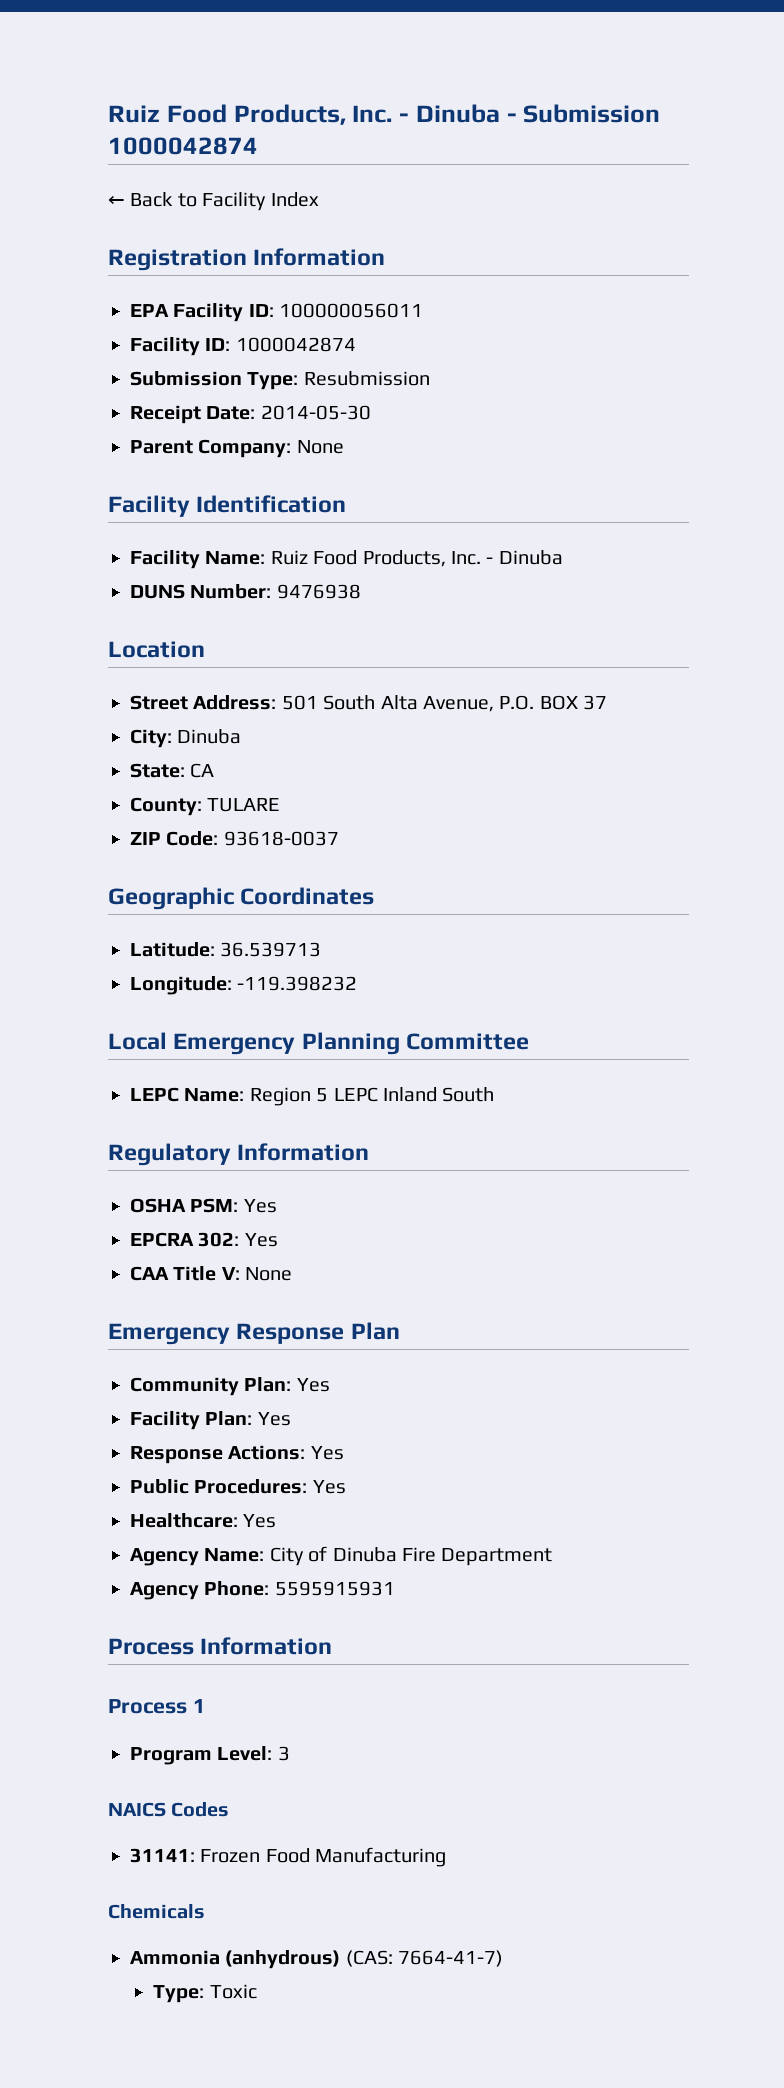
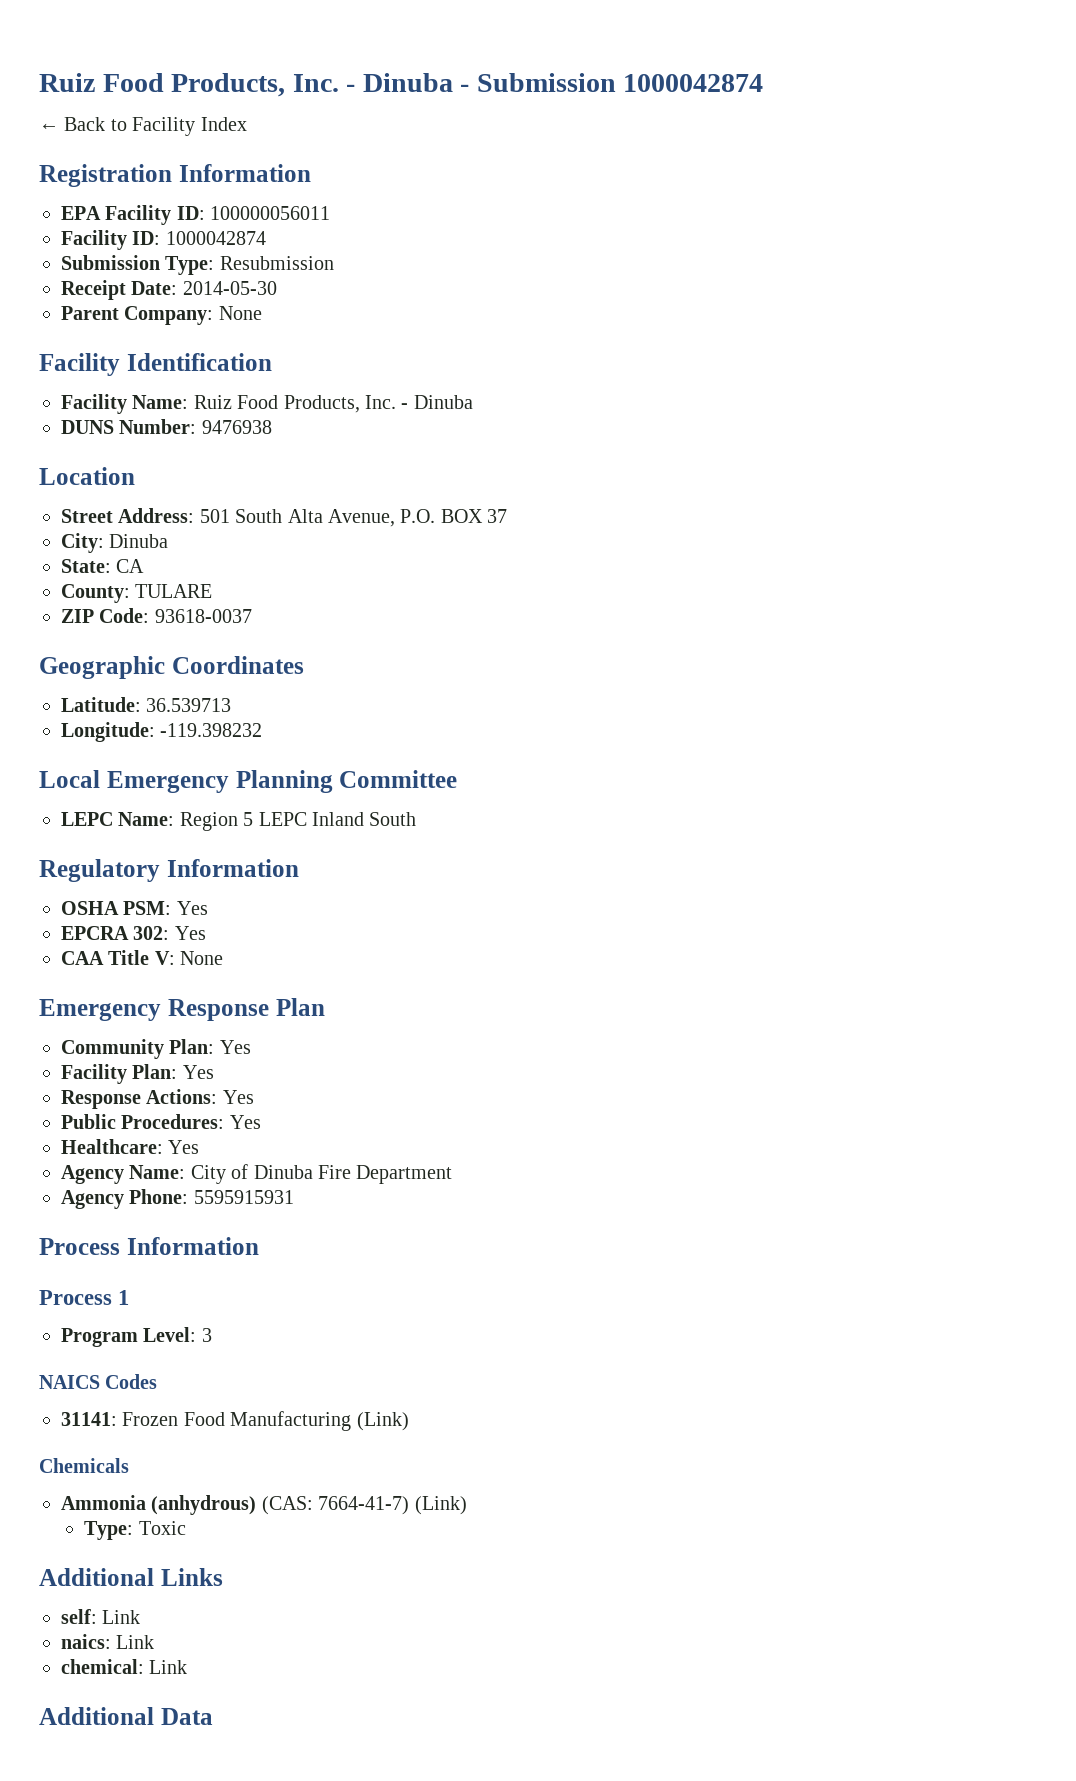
(447, 1857) none -> [356,1412,409,1431] (Link)
(504, 1958) none -> [414,1496,467,1515] (Link)
(257, 1991) none -> [39,1568,223,1586] [61,1609,141,1624] [61,1634,155,1649] [61,1659,188,1674] [39,1707,213,1725] // Additional Links // self: Link // naics: Link // chemical: Link // Additional Data

